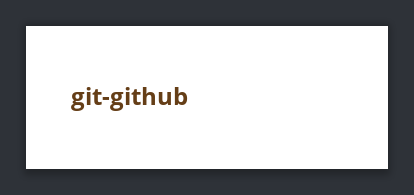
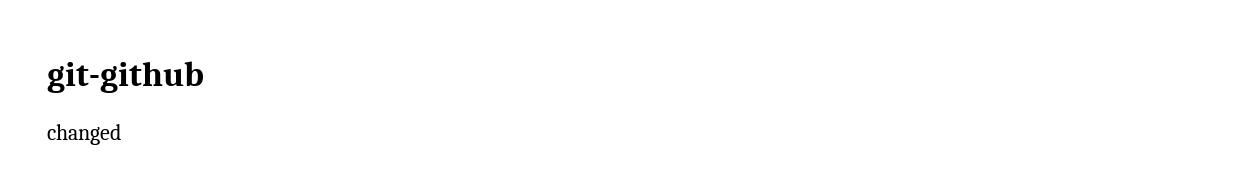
(188, 99) none -> [47,124,121,145] // changed

